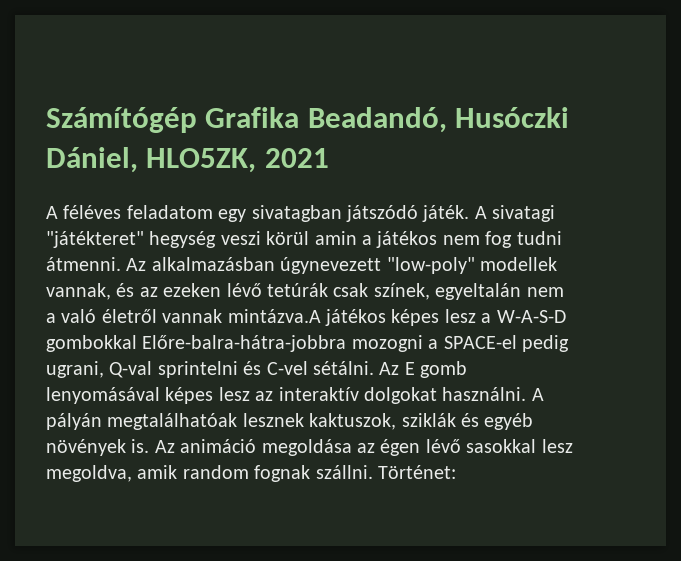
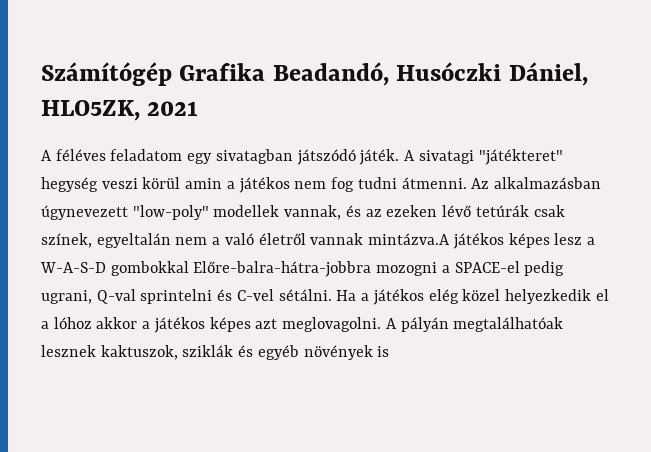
[379,361,468,378] [46,387,527,404] Az E gomb lenyomásával képes lesz az interaktív dolgokat használni. -> [336,289,609,305] [41,317,382,333] Ha a játékos elég közel helyezkedik el a lóhoz akkor a játékos képes azt meglovagolni.
[131,439,573,456] [46,465,456,482] is. Az animáció megoldása az égen lévő sasokkal lesz megoldva, amik random fognak szállni. Történet: -> [377,346,390,357] is

